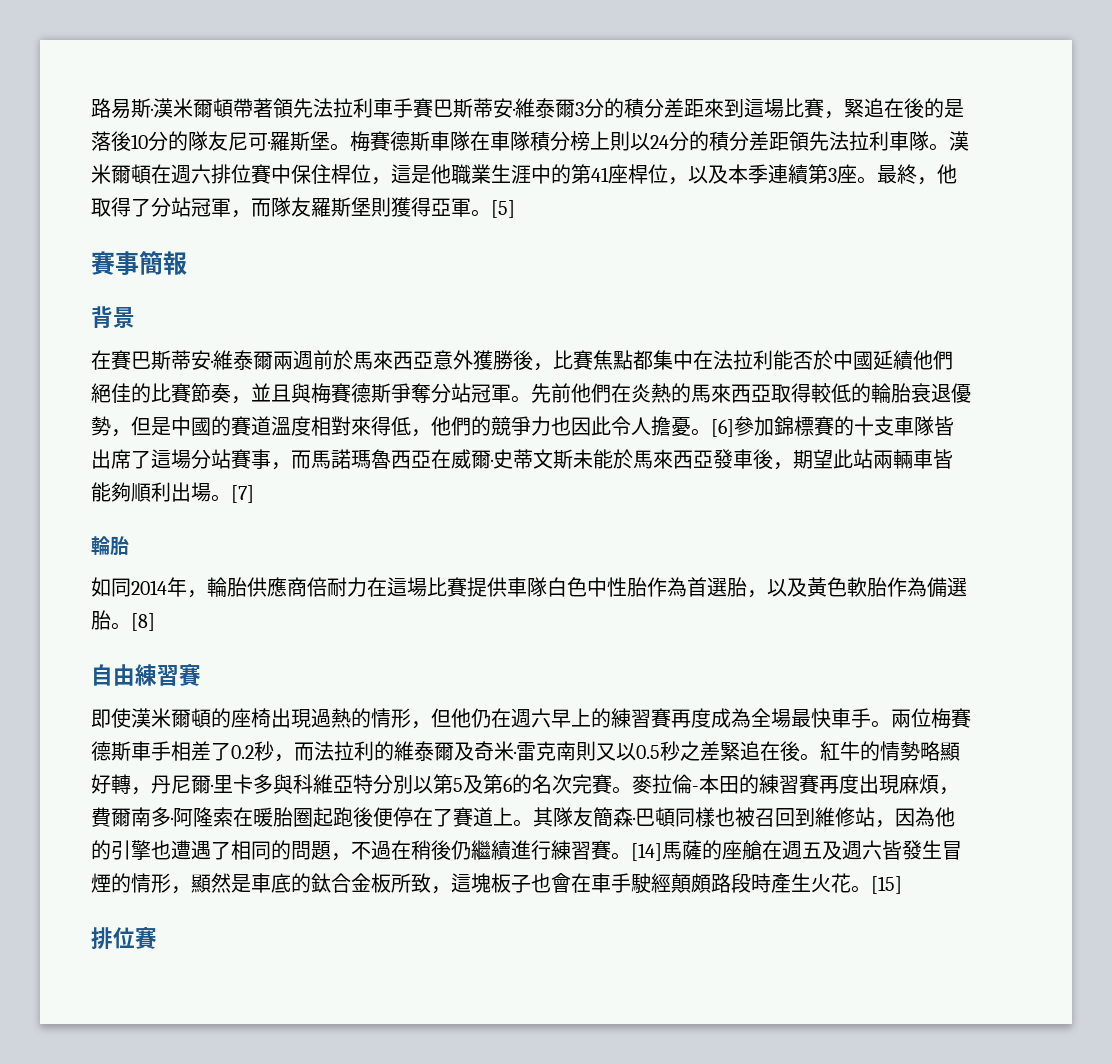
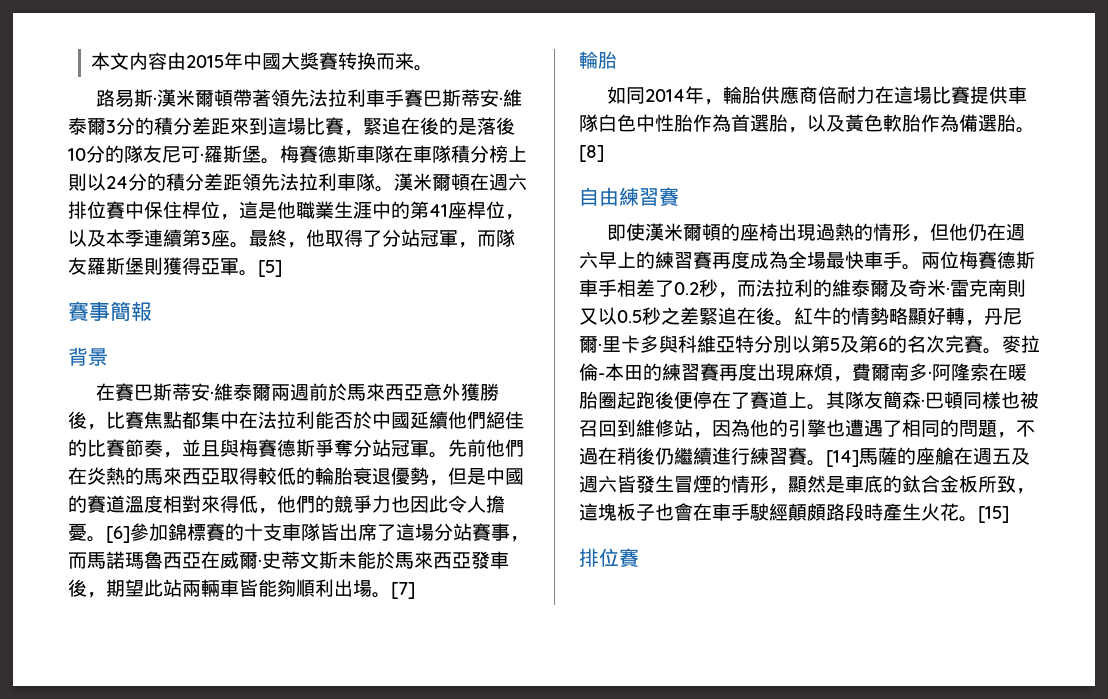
(91, 108) none -> [91,52,434,71] 本文内容由2015年中國大獎賽转换而来。 //

